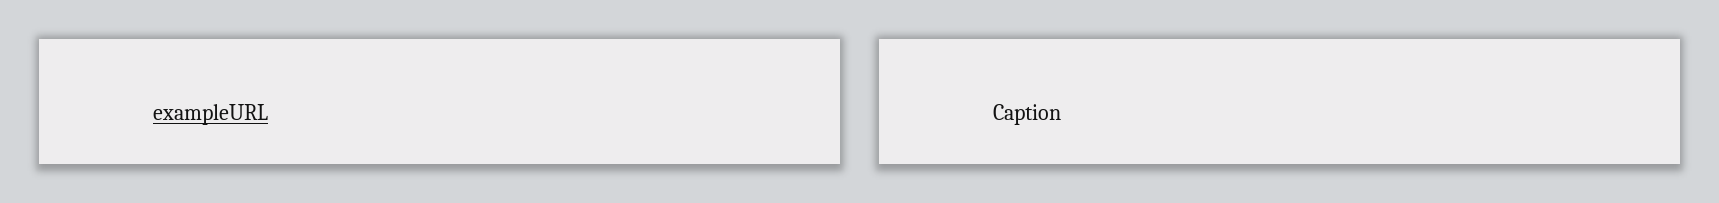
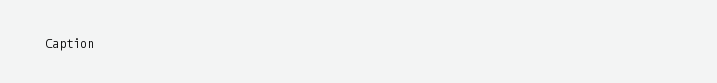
[153,104,268,125] exampleURL // -> (45, 44) none

